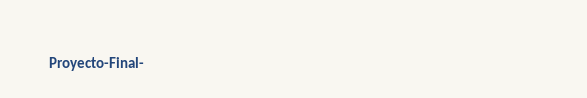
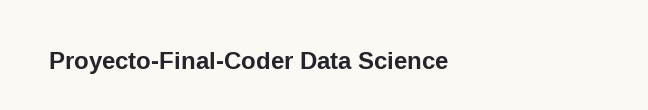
[49,57,144,71] Proyecto-Final- -> [49,52,448,74] Proyecto-Final-Coder Data Science

